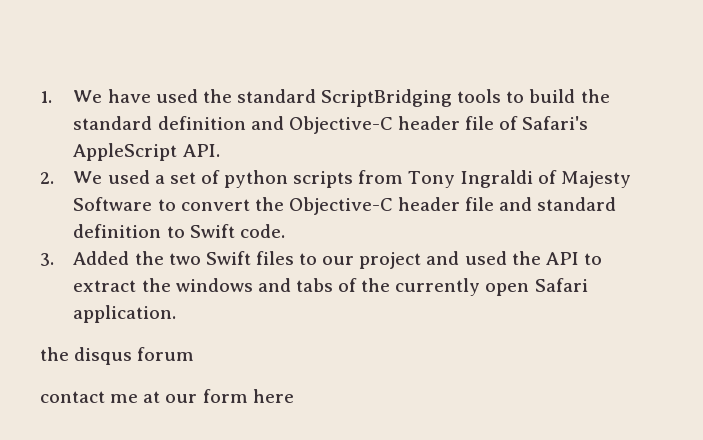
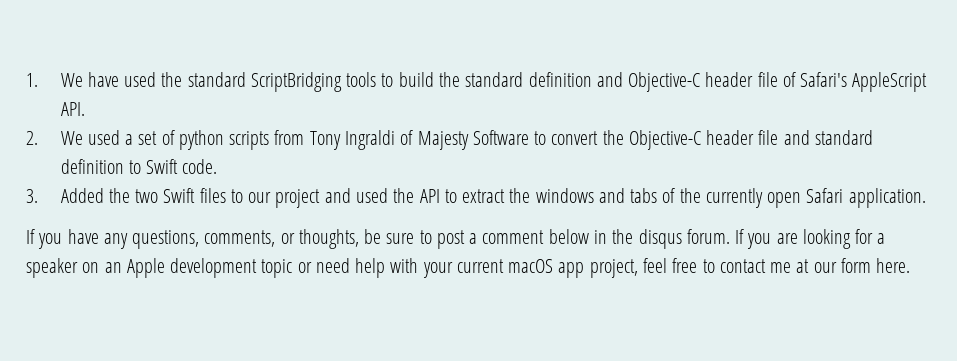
[40,347,195,365] the disqus forum // -> [26,229,886,249] [26,258,715,278] If you have any questions, comments, or thoughts, be sure to post a comment below in the disqus forum. If you are looking for a speaker on an Apple development topic or need help with your current macOS app project, feel free to
[252,389,294,403] here -> [876,258,911,273] here.

